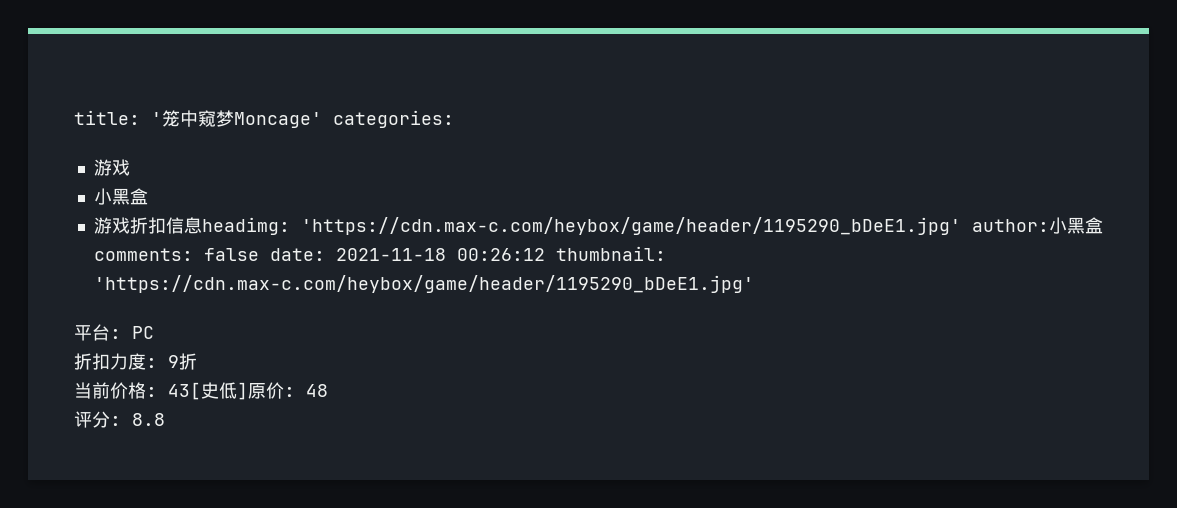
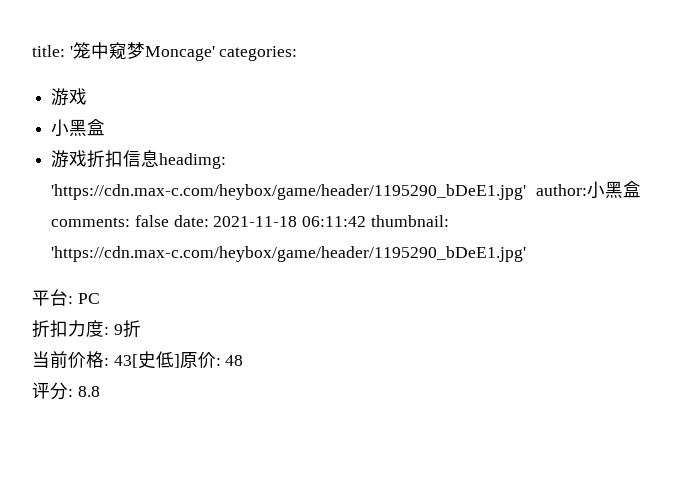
[456,248,545,261] 00:26:12 -> [302,216,367,227] 06:11:42

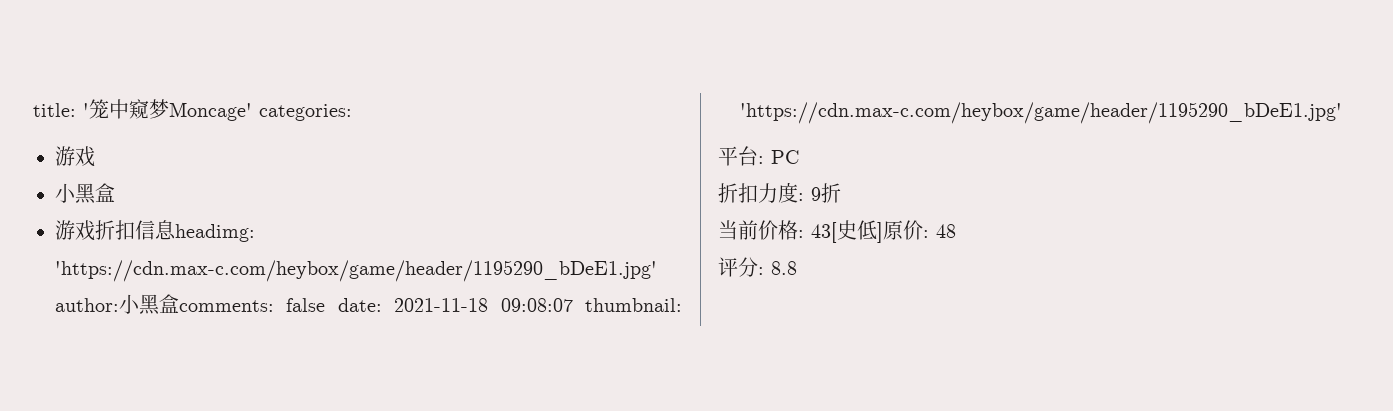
[302,216,367,227] 06:11:42 -> [500,298,573,312] 09:08:07

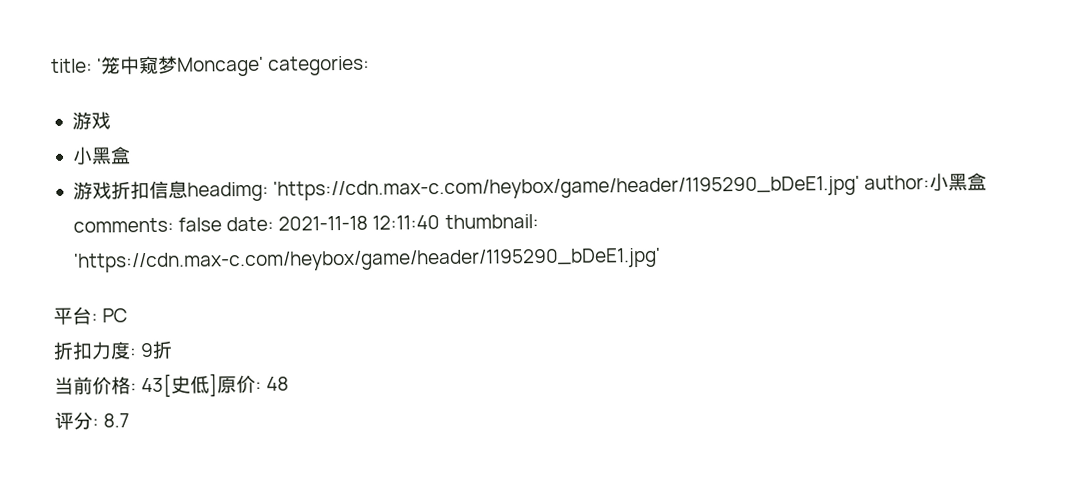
[500,298,573,312] 09:08:07 -> [372,215,441,230] 12:11:40
[771,261,797,275] 8.8 -> [103,413,131,428] 8.7

